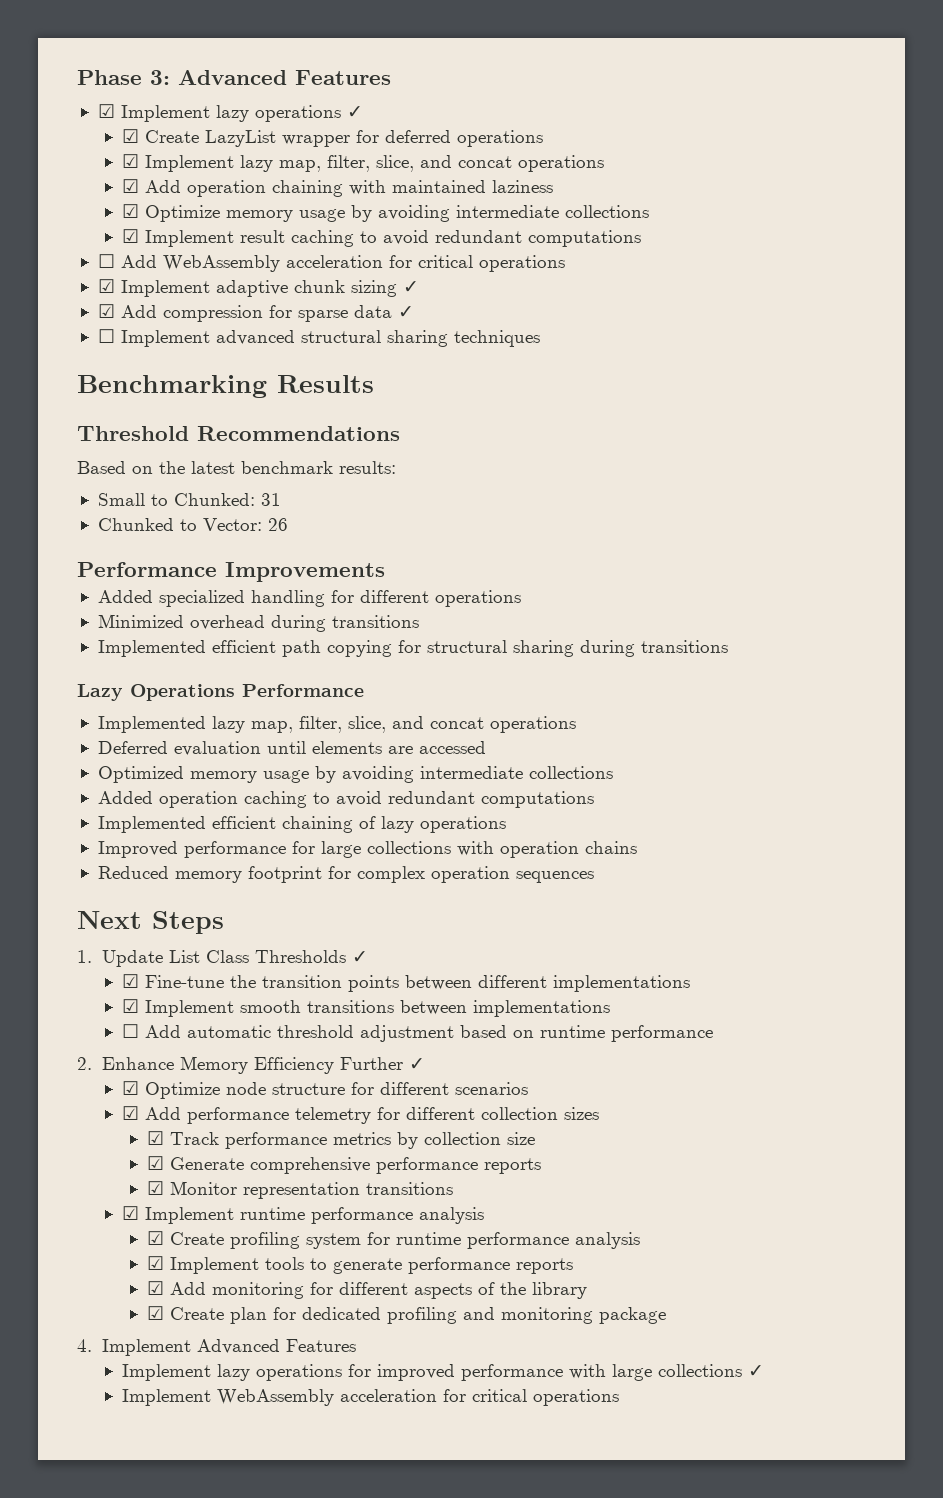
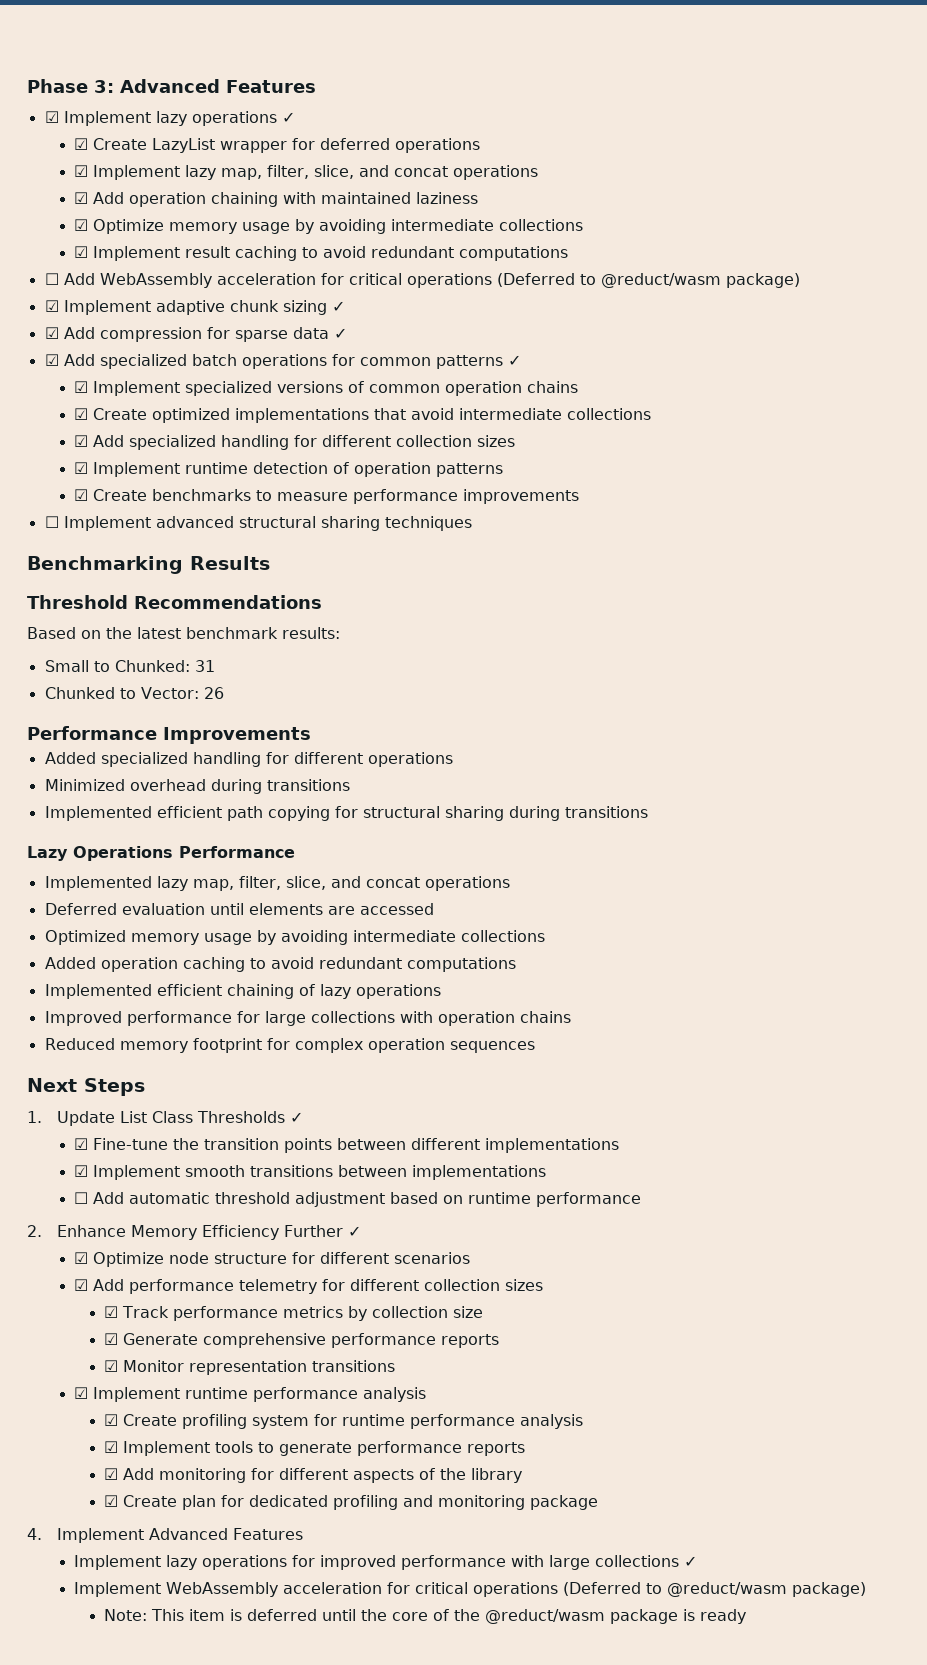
(565, 263) none -> [496,273,800,288] (Deferred to @reduct/wasm package)
(414, 312) none -> [44,354,521,369] [74,381,579,396] [74,408,652,423] [74,435,516,450] [74,462,504,477] [74,489,580,504] // ☑ Add specialized batch operations for common patterns ✓ // ☑ Implement specialized versions of common operation chains // ☑ Create optimized implementations that avoid intermediate collections // ☑ Add specialized handling for different collection sizes // ☑ Implement runtime detection of operation patterns // ☑ Create benchmarks to measure performance improvements
(620, 1397) none -> [563,1582,867,1597] [104,1609,747,1624] (Deferred to @reduct/wasm package) // Note: This item is deferred until the core of the @reduct/wasm package is ready

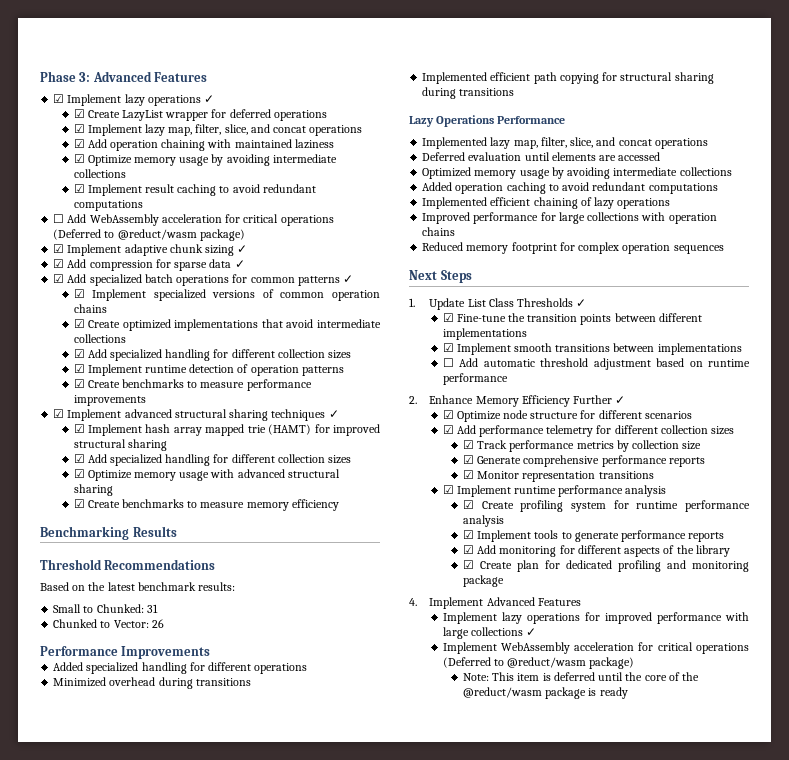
[44,516,59,528] ☐ -> [53,409,65,418] ☑
(472, 523) none -> [328,410,339,418] [73,424,380,436] [73,439,167,451] [73,454,352,466] [73,469,340,481] [73,484,113,496] [73,499,339,511] ✓ // ☑ Implement hash array mapped trie (HAMT) for improved structural sharing // ☑ Add specialized handling for different collection sizes // ☑ Optimize memory usage with advanced structural sharing // ☑ Create benchmarks to measure memory efficiency

